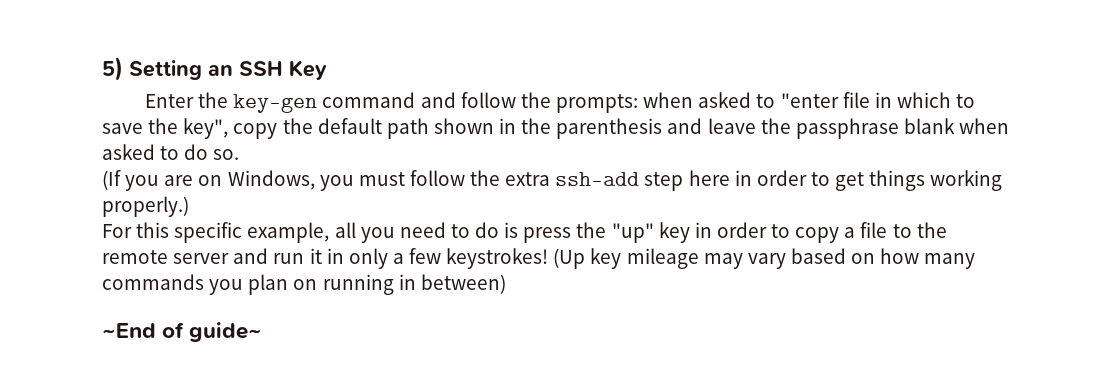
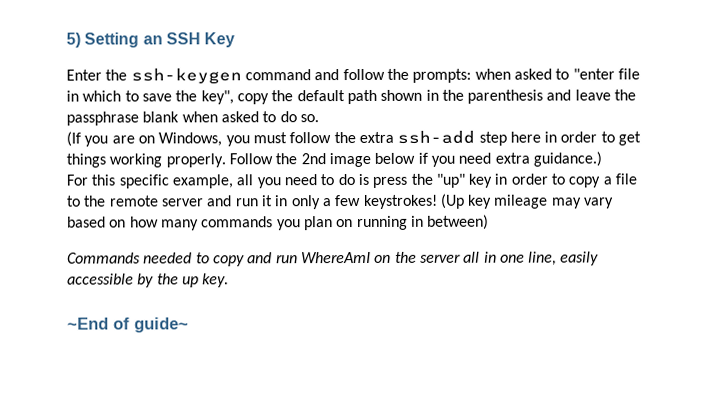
[233,94,318,113] key-gen -> [130,68,242,85] ssh-keygen
[102,196,189,217] properly.) -> [165,151,602,168] properly. Follow the 2nd image below if you need extra guidance.)
(506, 284) none -> [67,251,600,267] [67,273,230,288] // Commands needed to copy and run WhereAmI on the server all in one line, easily accessible by the up key.

